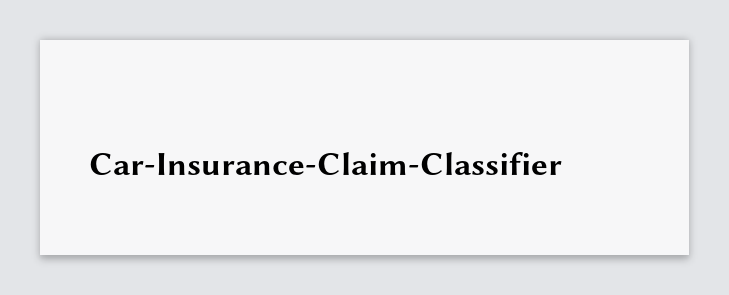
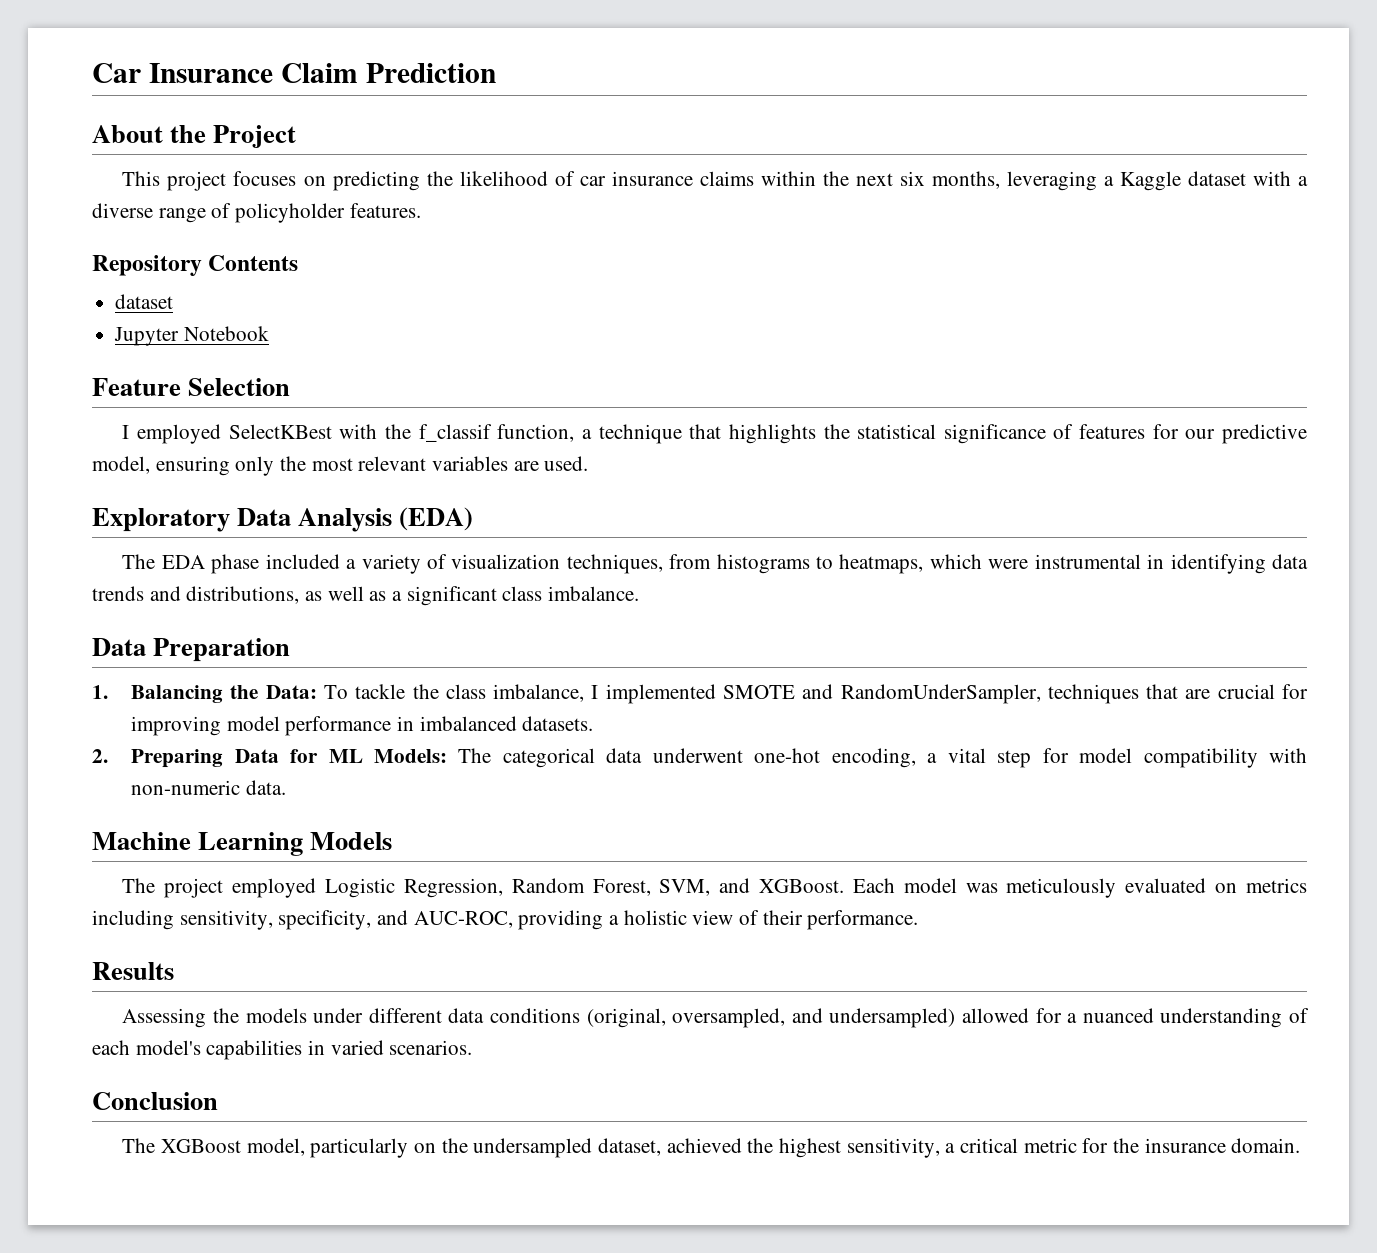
[89,152,562,175] Car-Insurance-Claim-Classifier -> [92,63,496,83] [92,125,297,148] [122,171,1308,191] [92,203,421,223] [92,255,299,276] [115,294,174,309] [114,326,269,346] [92,378,291,396] [122,424,1307,444] [92,456,589,476] [92,507,474,532] [122,554,1309,574] [92,586,640,606] [92,638,291,662] [92,684,1308,704] [131,716,594,736] [92,748,1307,768] [131,780,286,795] [92,832,393,856] [122,878,1308,898] [92,910,919,930] [92,962,174,980] [122,1008,1310,1028] [92,1040,473,1060] [92,1092,218,1110] [122,1138,1301,1158] Car Insurance Claim Prediction // About the Project // This project focuses on predicting the likelihood of car insurance claims within the next six months, leveraging a Kaggle dataset with a diverse range of policyholder features. // Repository Contents // dataset // Jupyter Notebook // Feature Selection // I employed SelectKBest with the f_classif function, a technique that highlights the statistical significance of features for our predictive model, ensuring only the most relevant variables are used. // Exploratory Data Analysis (EDA) // The EDA phase included a variety of visualization techniques, from histograms to heatmaps, which were instrumental in identifying data trends and distributions, as well as a significant class imbalance. // Data Preparation // 1. Balancing the Data: To tackle the class imbalance, I implemented SMOTE and RandomUnderSampler, techniques that are crucial for improving model performance in imbalanced datasets. // 2. Preparing Data for ML Models: The categorical data underwent one-hot encoding, a vital step for model compatibility with non-numeric data. // Machine Learning Models // The project employed Logistic Regression, Random Forest, SVM, and XGBoost. Each model was meticulously evaluated on metrics including sensitivity, specificity, and AUC-ROC, providing a holistic view of their performance. // Results // Assessing the models under different data conditions (original, oversampled, and undersampled) allowed for a nuanced understanding of each model's capabilities in varied scenarios. // Conclusion // The XGBoost model, particularly on the undersampled dataset, achieved the highest sensitivity, a critical metric for the insurance domain.

